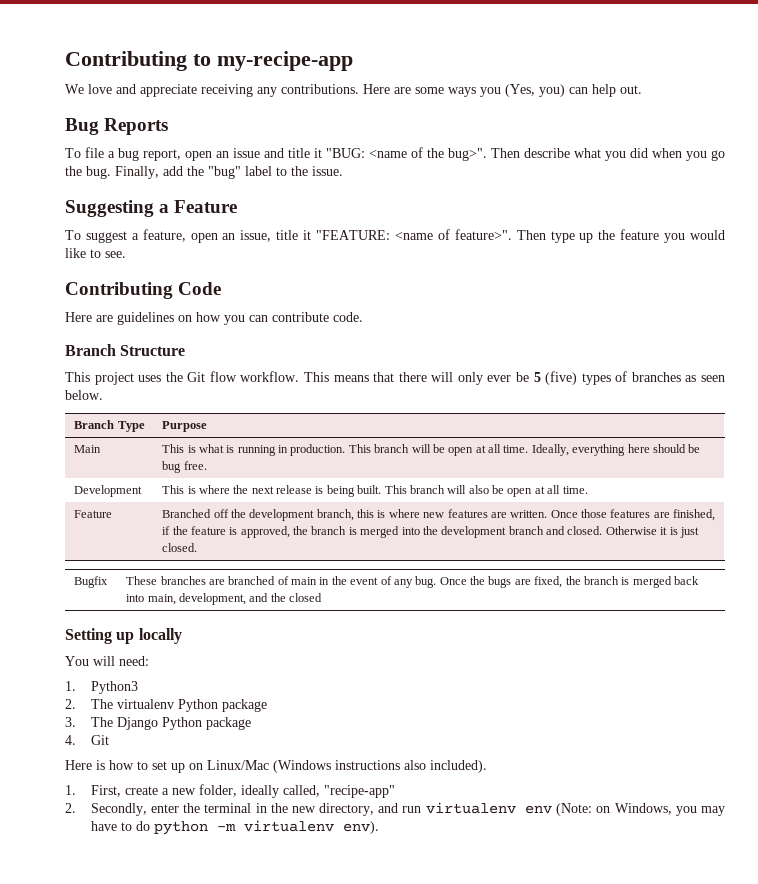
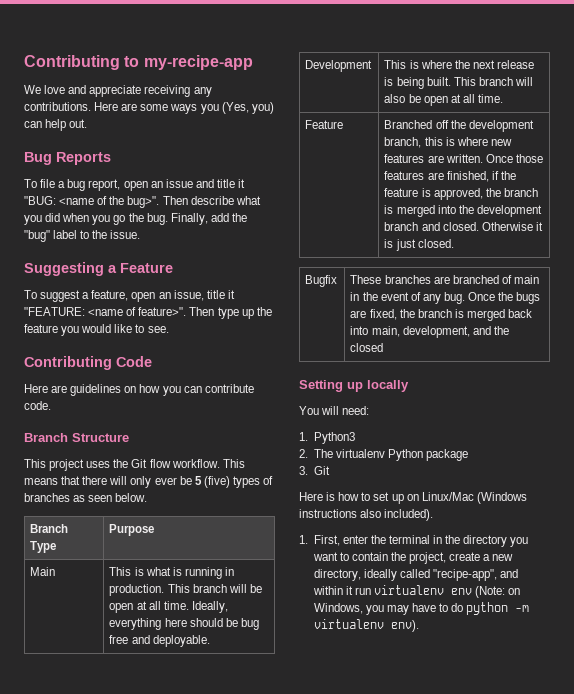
[183,461,207,470] free. -> [109,635,210,647] free and deployable.
[90,717,251,730] [65,735,76,745] The Django Python package // 4. -> (308, 470) none
[124,784,395,798] [65,803,147,816] create a new folder, ideally called, "recipe-app" // 2. Secondly, -> (340, 540) none
[291,803,399,816] new directory, and -> [463,535,529,547] [312,552,514,564] [313,569,519,581] [312,586,353,595] directory you want to contain the project, create a new directory, ideally called "recipe-app", and within it

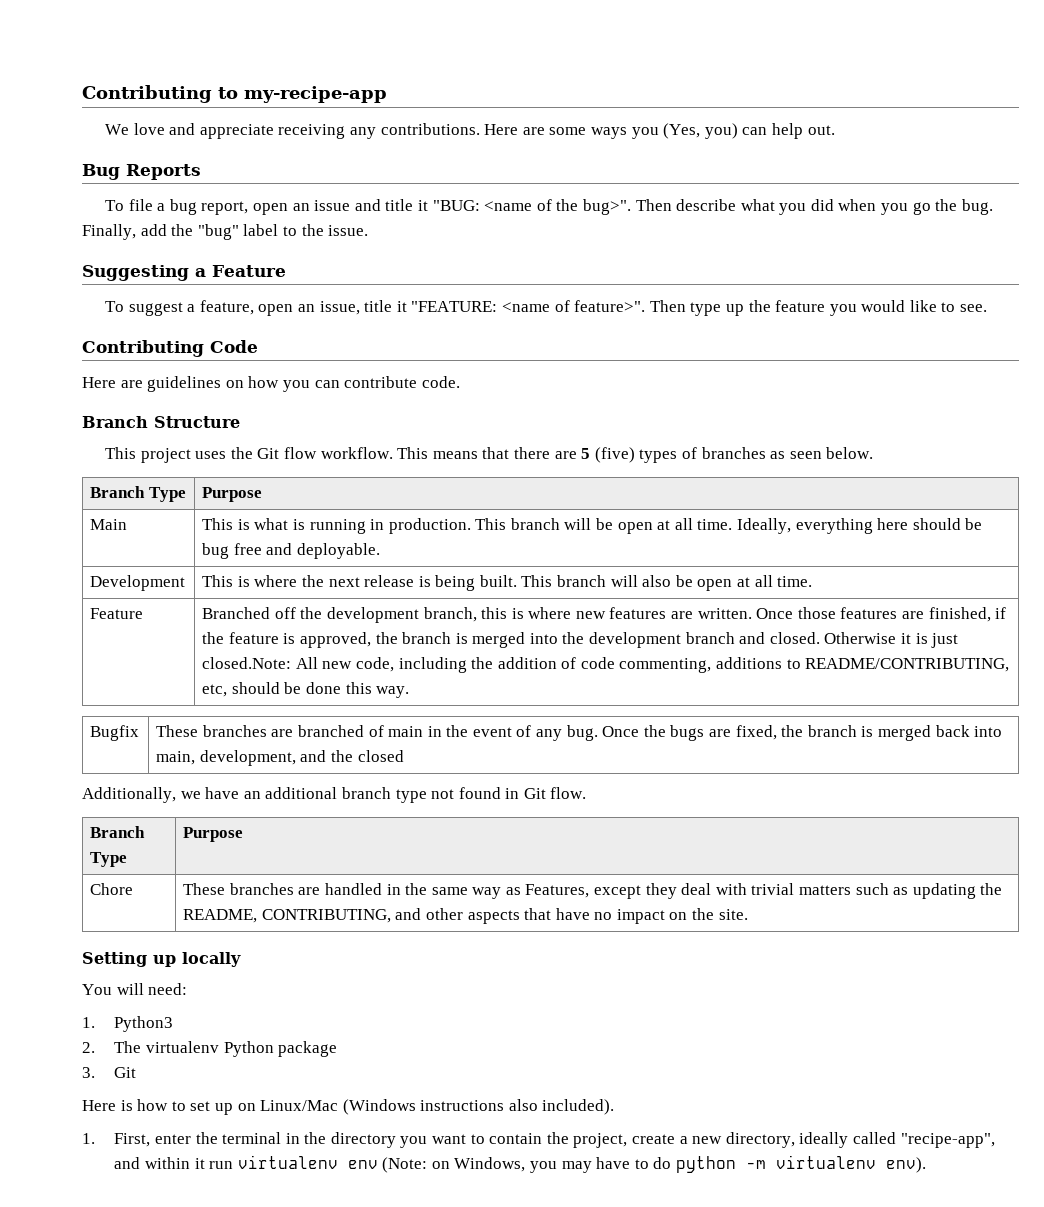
[109,476,192,488] will only ever be -> [554,451,577,459] are
[417,239,454,248] closed. -> [202,657,1010,673] [202,682,410,698] closed.Note: All new code, including the addition of code commenting, additions to README/CONTRIBUTING, etc, should be done this way.
(384, 347) none -> [82,787,587,803] [90,826,146,838] [90,852,128,867] [183,827,244,842] [90,883,134,895] [183,883,1003,899] [183,908,748,924] // Additionally, we have an additional branch type not found in Git flow. // Branch Type | Purpose // Chore | These branches are handled in the same way as Features, except they deal with trivial matters such as updating the README, CONTRIBUTING, and other aspects that have no impact on the site.

